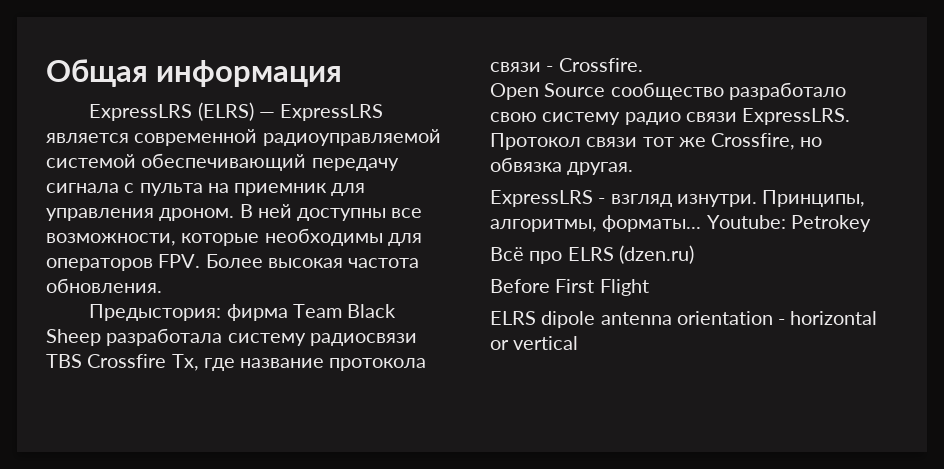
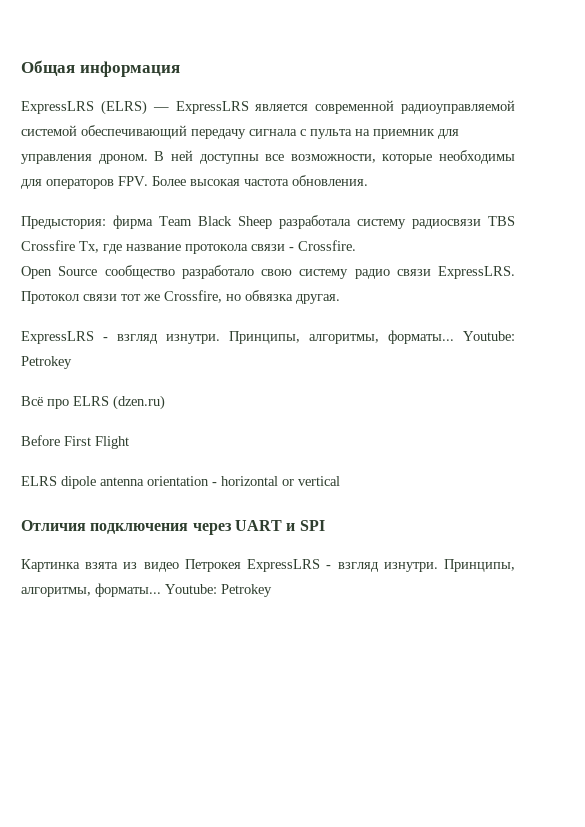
(579, 343) none -> [21,520,325,535] [21,559,515,572] [21,583,272,597] // Отличия подключения через UART и SPI // Картинка взята из видео Петрокея ExpressLRS - взгляд изнутри. Принципы, алгоритмы, форматы... Youtube: Petrokey

